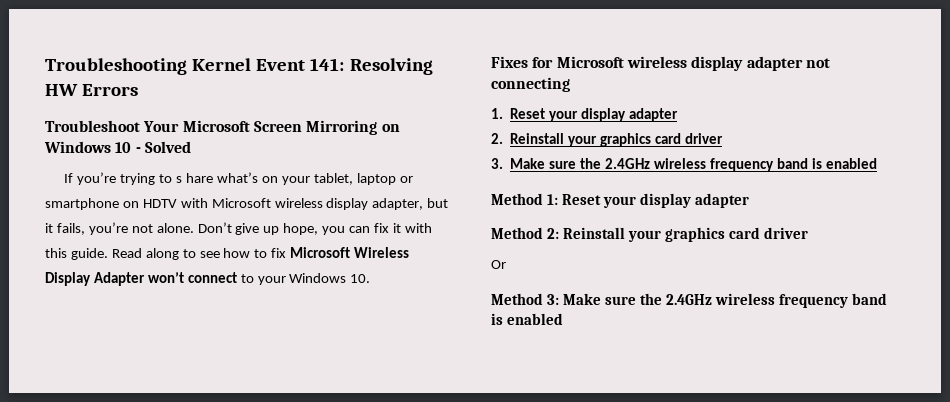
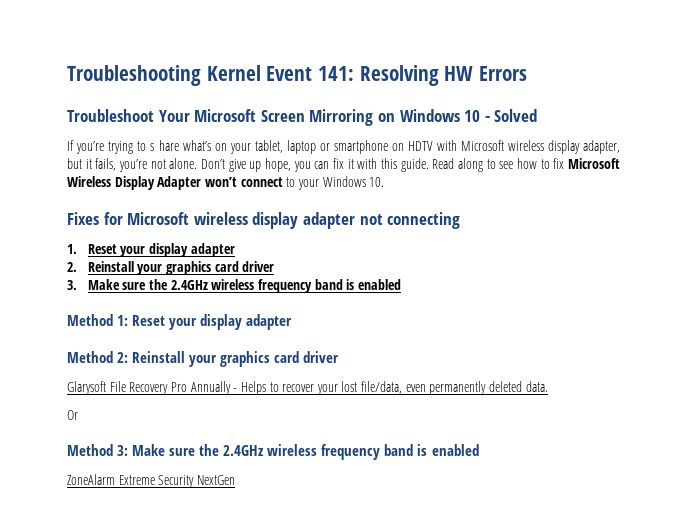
(809, 233) none -> [67,381,548,395] // Glarysoft File Recovery Pro Annually - Helps to recover your lost file/data, even permanently deleted data.
(564, 319) none -> [67,474,235,488] // ZoneAlarm Extreme Security NextGen

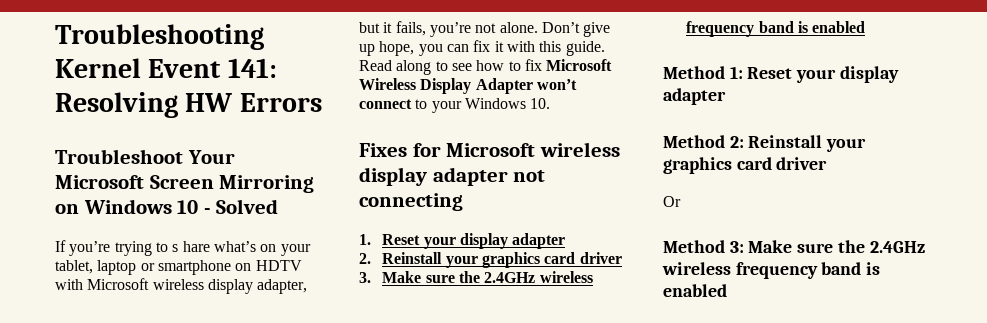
[67,381,548,395] // Glarysoft File Recovery Pro Annually - Helps to recover your lost file/data, even permanently deleted data. -> (828, 163) none
[67,474,235,488] // ZoneAlarm Extreme Security NextGen -> (727, 290) none

